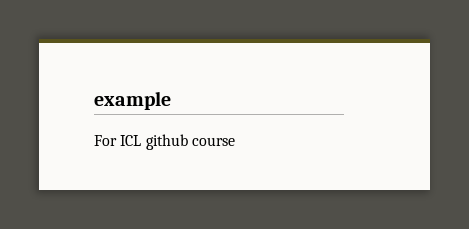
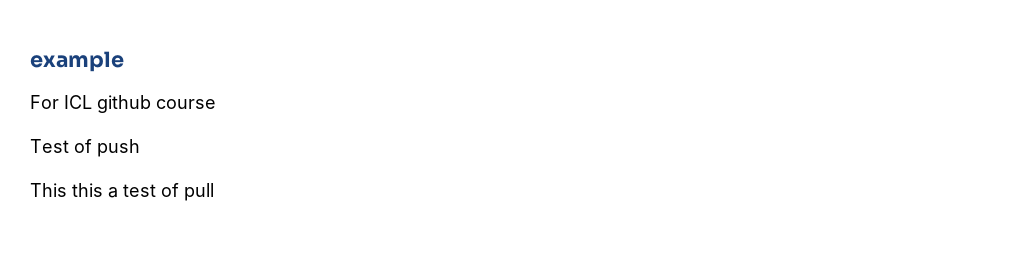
(235, 141) none -> [30,139,140,157] [30,183,214,201] // Test of push // This this a test of pull

